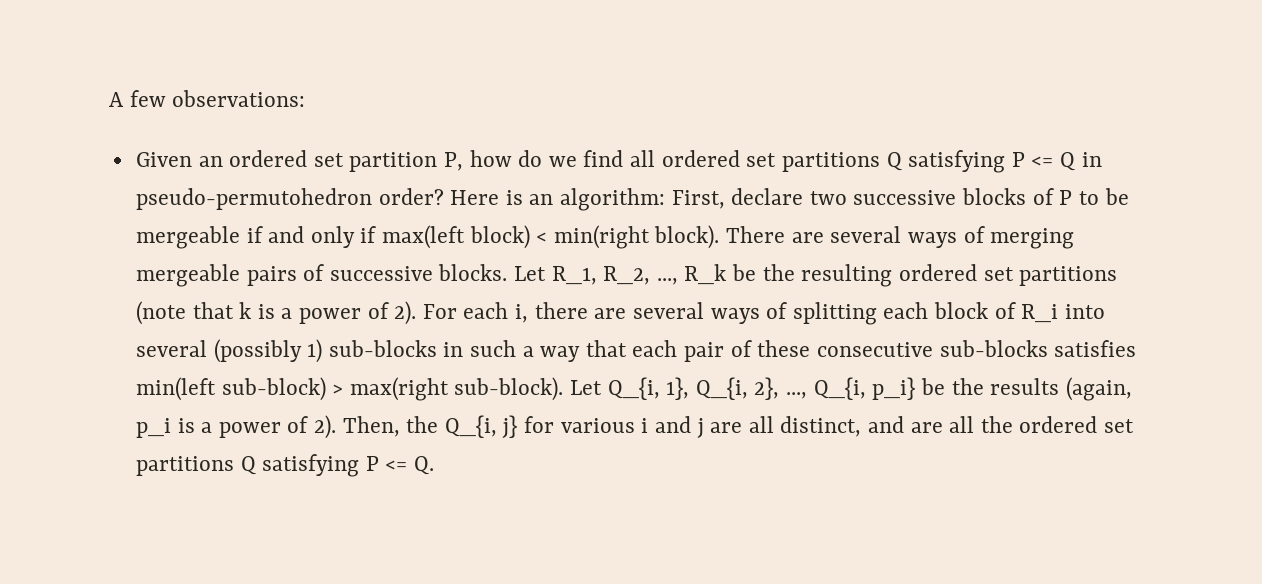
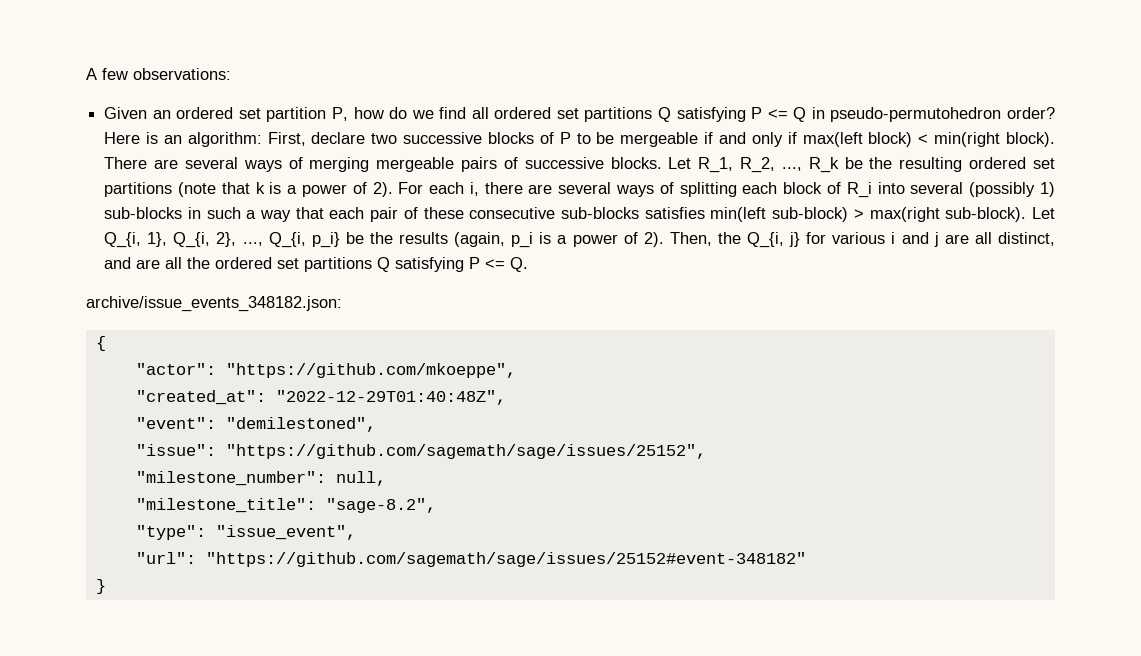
(435, 465) none -> [86,296,342,312] [95,336,106,351] [135,363,516,378] [135,390,506,405] [135,417,376,432] [135,444,706,459] [135,471,386,486] [135,498,436,513] [135,525,356,540] [135,552,806,567] [95,579,106,594] // archive/issue_events_348182.json: // { // "actor": "https://github.com/mkoeppe", // "created_at": "2022-12-29T01:40:48Z", // "event": "demilestoned", // "issue": "https://github.com/sagemath/sage/issues/25152", // "milestone_number": null, // "milestone_title": "sage-8.2", // "type": "issue_event", // "url": "https://github.com/sagemath/sage/issues/25152#event-348182" // }

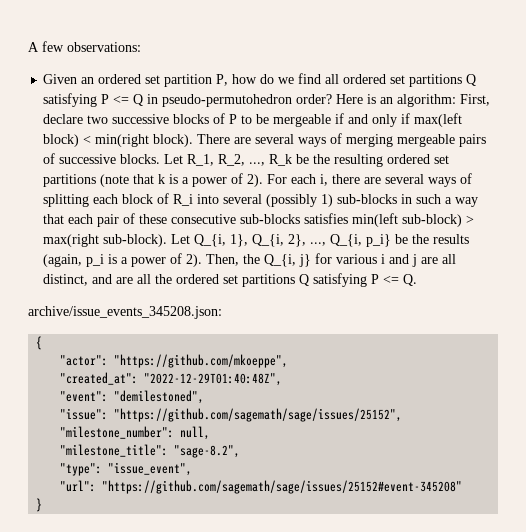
[86,296,342,312] archive/issue_events_348182.json: -> [28,306,222,319] archive/issue_events_345208.json:
[205,552,806,567] "https://github.com/sagemath/sage/issues/25152#event-348182" -> [102,480,463,494] "https://github.com/sagemath/sage/issues/25152#event-345208"

